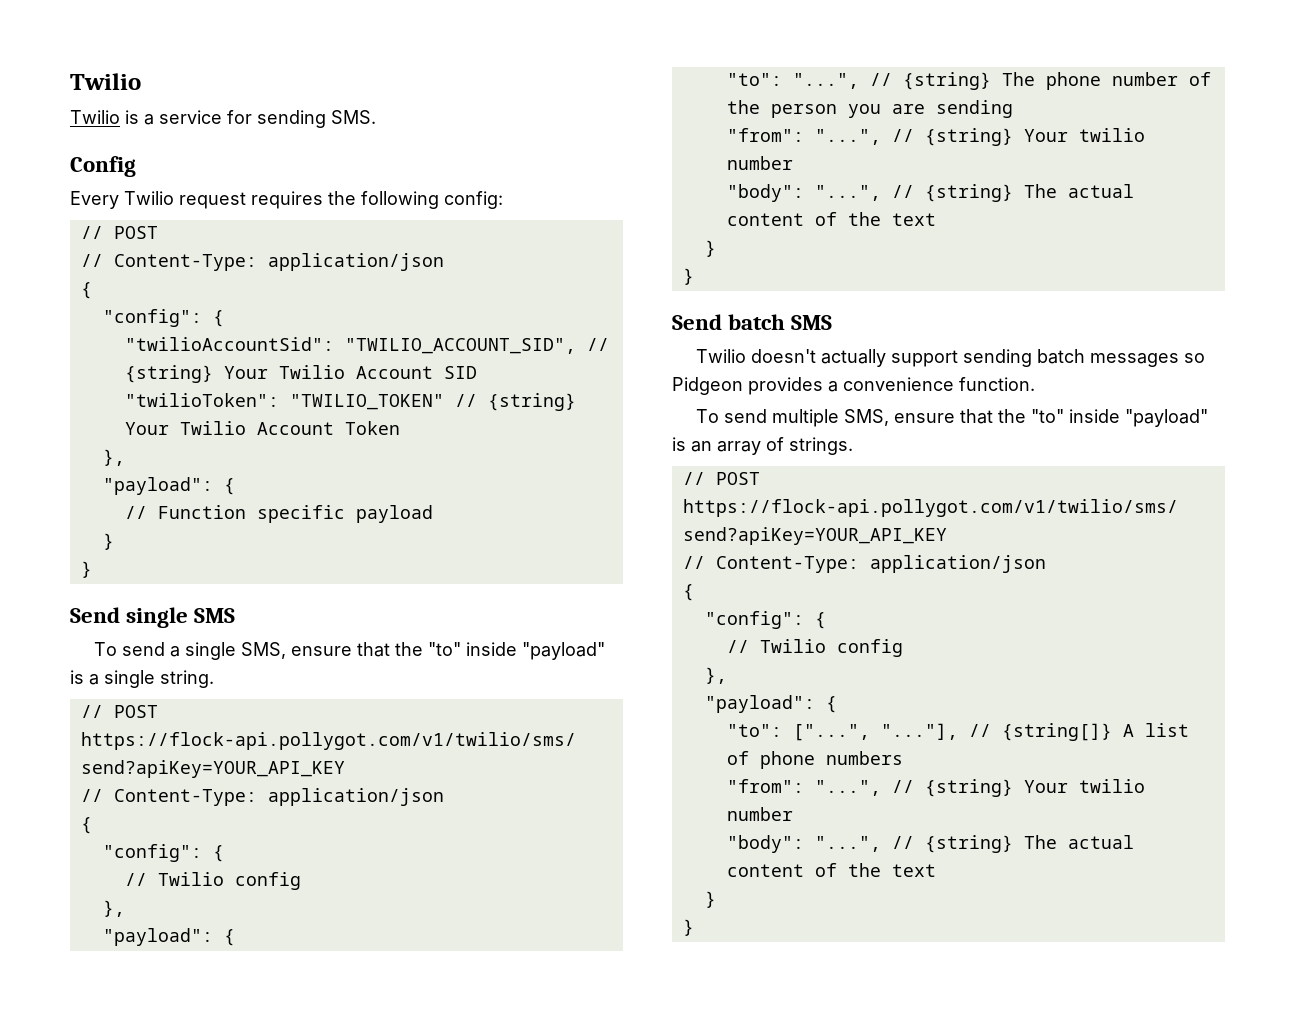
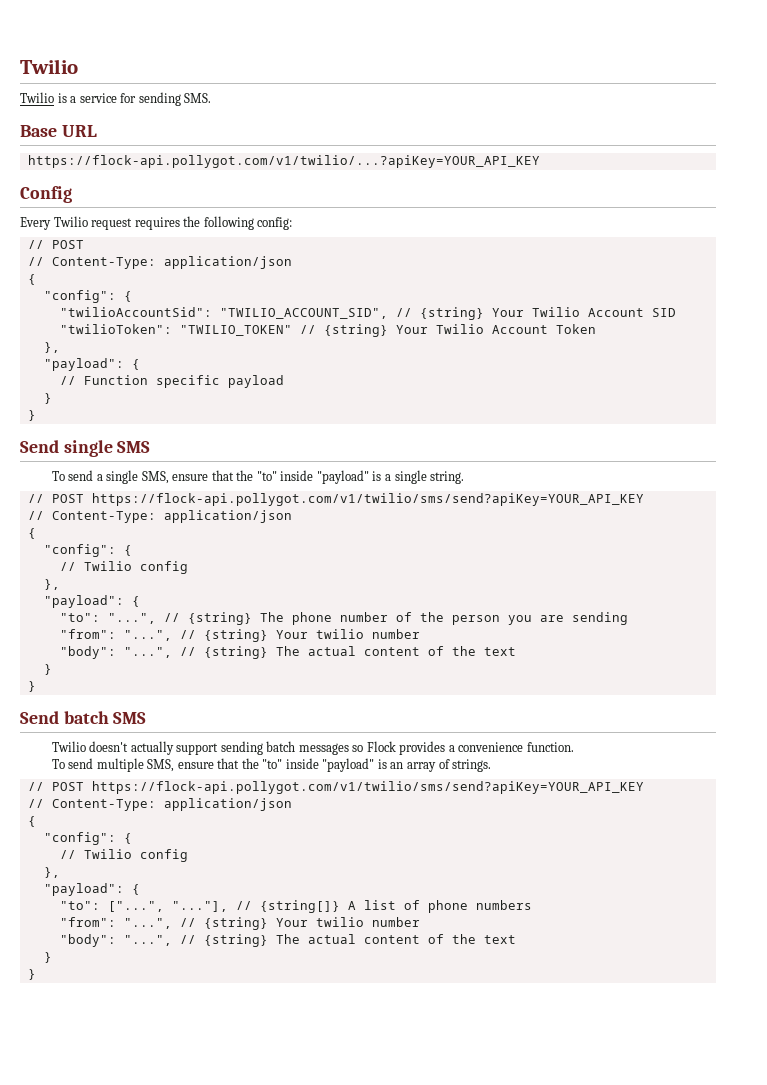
(376, 117) none -> [20,125,97,137] [27,155,540,168] // Base URL // https://flock-api.pollygot.com/v1/twilio/...?apiKey=YOUR_API_KEY
[672,377,743,395] Pidgeon -> [366,741,396,752] Flock

